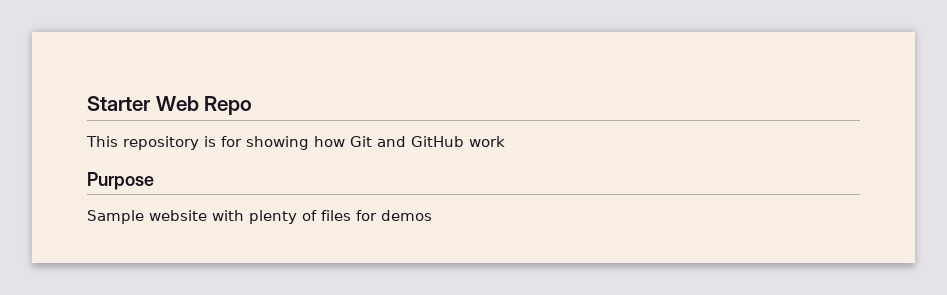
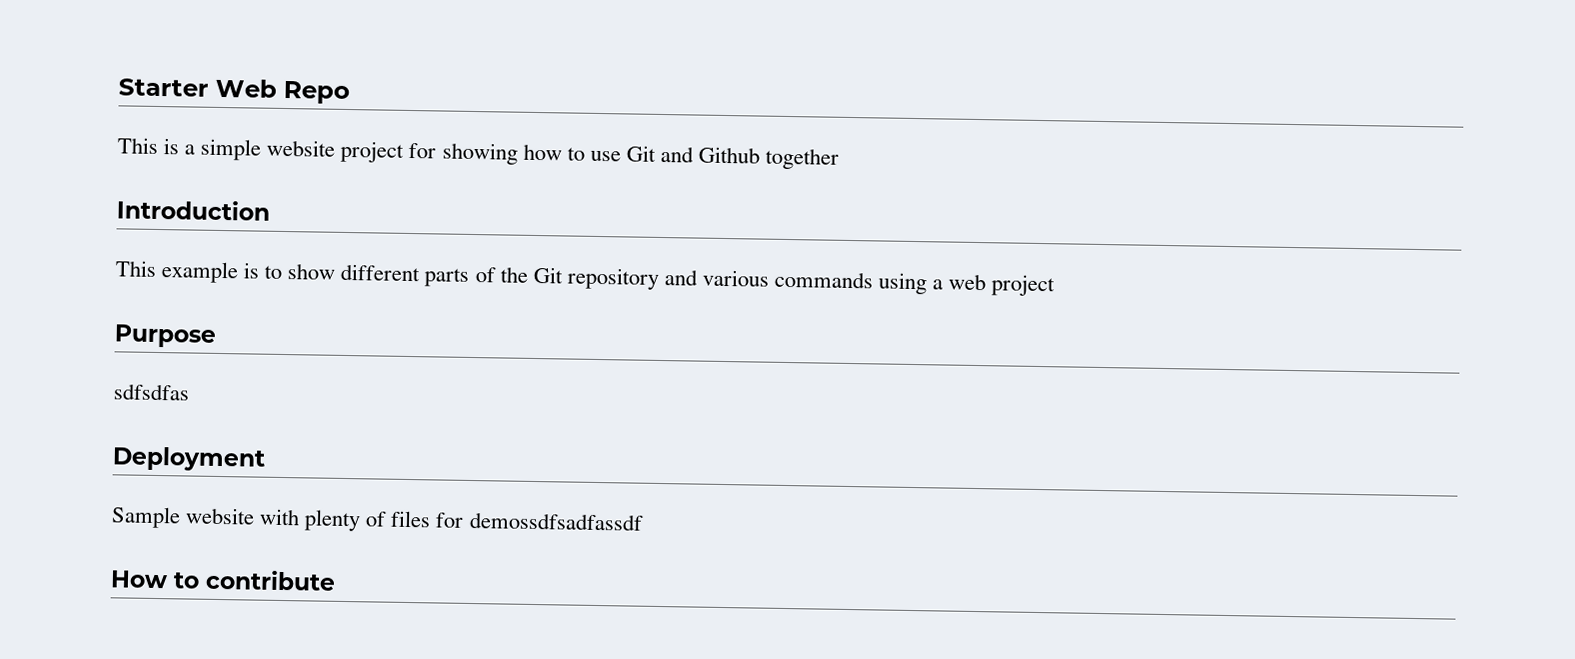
[123,136,505,150] repository is for showing how Git and GitHub work -> [163,138,840,170] [116,199,270,221] [115,260,1056,297] is a simple website project for showing how to use Git and Github together // Introduction // This example is to show different parts of the Git repository and various commands using a web project
(154, 181) none -> [113,383,190,401] [112,446,266,472] // sdfsdfas // Deployment
[381,210,432,221] demos -> [468,511,644,531] [110,569,336,591] demossdfsadfassdf // How to contribute

